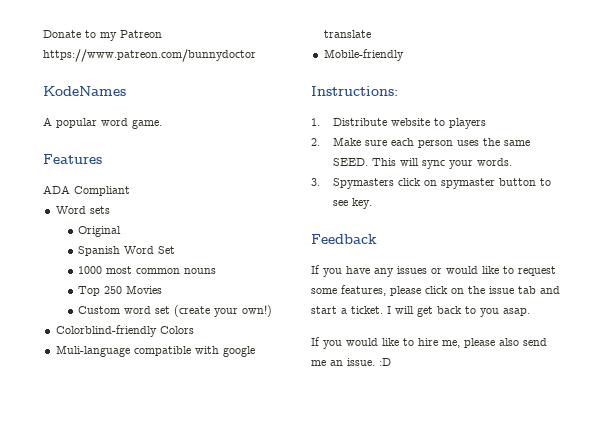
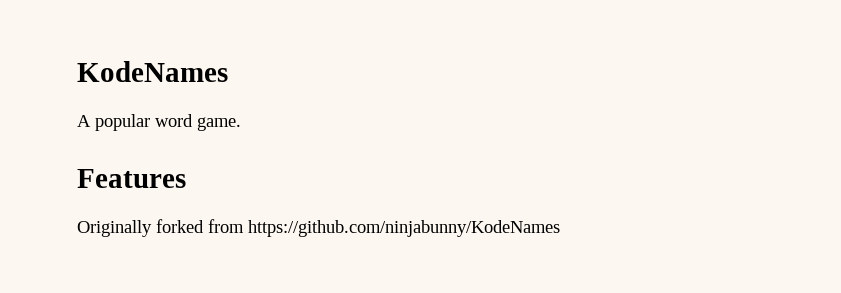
[43,30,162,41] [43,49,256,62] Donate to my Patreon https://www.patreon.com/bunnydoctor // -> (77, 71) none
[43,185,130,196] [55,206,110,214] [78,226,122,237] [78,246,176,256] [78,266,217,274] [78,285,163,296] [78,305,273,317] [55,325,194,337] [55,345,255,357] [323,30,371,38] [323,49,404,61] [311,86,398,96] [311,118,487,129] [311,137,531,148] [333,158,513,169] [311,178,552,189] [333,198,373,209] [311,234,377,244] [311,265,556,277] [311,285,560,296] [311,306,530,317] [311,337,547,349] [311,358,391,366] ADA Compliant // Word sets // Original // Spanish Word Set // 1000 most common nouns // Top 250 Movies // Custom word set (create your own!) // Colorblind-friendly Colors // Muli-language compatible with google translate // Mobile-friendly // Instructions: // 1. Distribute website to players // 2. Make sure each person uses the same SEED. This will sync your words. // 3. Spymasters click on spymaster button to see key. // Feedback // If you have any issues or would like to request some features, please click on the issue tab and start a ticket. I will get back to you asap. // If you would like to hire me, please also send me an issue. :D -> [77,219,560,237] Originally forked from https://github.com/ninjabunny/KodeNames

